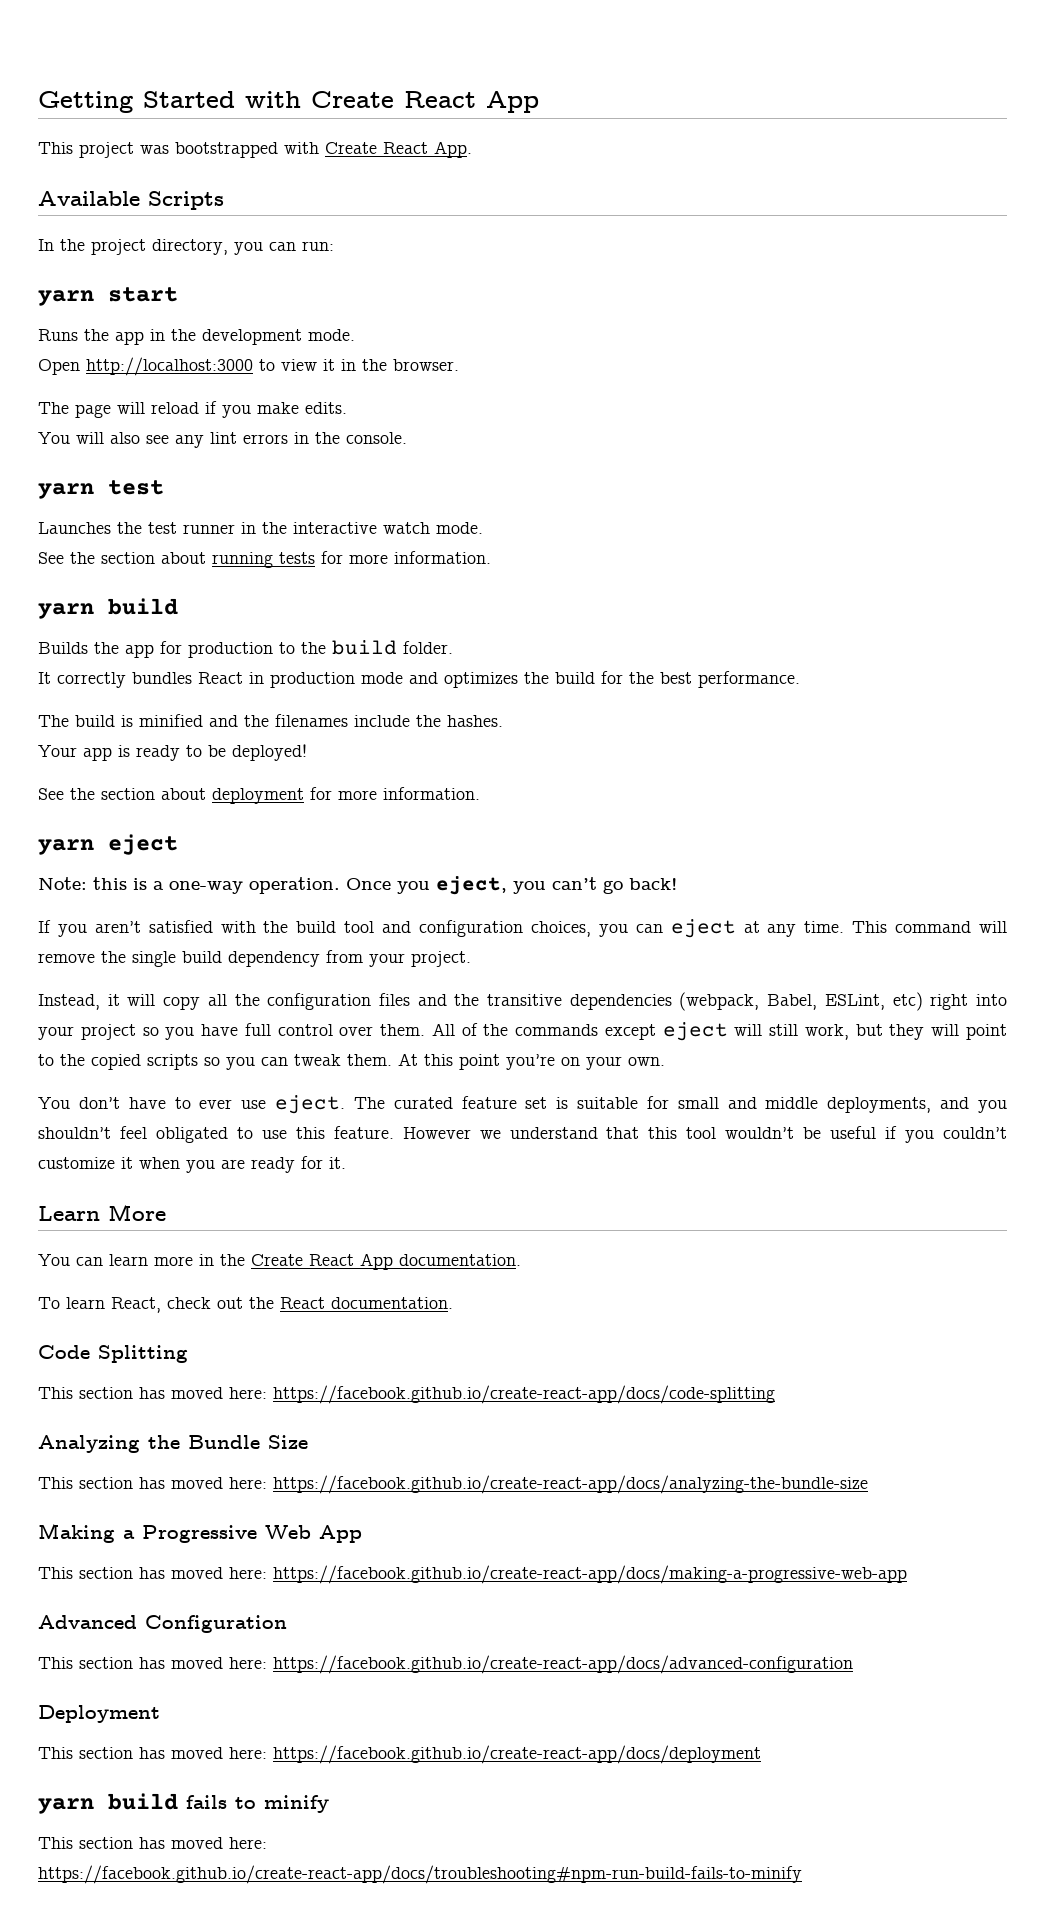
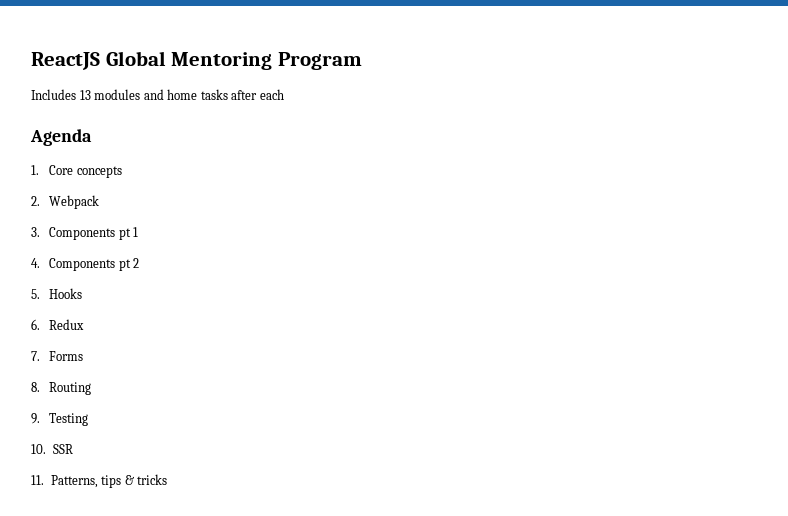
[38,91,539,113] [38,141,472,158] [38,191,224,210] [38,239,334,255] [38,287,178,306] [38,329,355,345] [38,357,459,376] [38,401,347,418] [38,432,407,448] [38,480,164,499] [38,522,483,534] [38,551,491,568] [38,598,178,619] [38,640,453,658] [38,671,800,688] [38,714,503,727] [38,744,307,761] [38,787,480,804] [38,834,178,855] [38,876,678,895] [38,919,1008,938] [38,950,471,967] [38,992,1008,1011] [38,1022,1008,1041] [38,1053,665,1070] [38,1095,1008,1114] [38,1126,1008,1143] [38,1156,346,1173] [38,1204,166,1221] [38,1253,521,1270] [38,1297,453,1313] [38,1345,188,1363] [38,1385,775,1404] [38,1435,308,1453] [38,1475,868,1494] [38,1523,362,1543] [38,1565,907,1584] [38,1615,287,1633] [38,1655,853,1674] [38,1705,160,1723] [38,1745,761,1764] [38,1793,329,1814] [38,1837,267,1849] [38,1865,802,1884] Getting Started with Create React App // This project was bootstrapped with Create React App. // Available Scripts // In the project directory, you can run: // yarn start // Runs the app in the development mode. // Open http://localhost:3000 to view it in the browser. // The page will reload if you make edits. // You will also see any lint errors in the console. // yarn test // Launches the test runner in the interactive watch mode. // See the section about running tests for more information. // yarn build // Builds the app for production to the build folder. // It correctly bundles React in production mode and optimizes the build for the best performance. // The build is minified and the filenames include the hashes. // Your app is ready to be deployed! // See the section about deployment for more information. // yarn eject // Note: this is a one-way operation. Once you eject, you can’t go back! // If you aren’t satisfied with the build tool and configuration choices, you can eject at any time. This command will remove the single build dependency from your project. // Instead, it will copy all the configuration files and the transitive dependencies (webpack, Babel, ESLint, etc) right into your project so you have full control over them. All of the commands except eject will still work, but they will point to the copied scripts so you can tweak them. At this point you’re on your own. // You don’t have to ever use eject. The curated feature set is suitable for small and middle deployments, and you shouldn’t feel obligated to use this feature. However we understand that this tool wouldn’t be useful if you couldn’t customize it when you are ready for it. // Learn More // You can learn more in the Create React App documentation. // To learn React, check out the React documentation. // Code Splitting // This section has moved here: https://facebook.github.io/create-react-app/docs/code-splitting // Analyzing the Bundle Size // This section has moved here: https://facebook.github.io/create-react-app/docs/analyzing-the-bundle-size // Making a Progressive Web App // This section has moved here: https://facebook.github.io/create-react-app/docs/making-a-progressive-web-app // Advanced Configuration // This section has moved here: https://facebook.github.io/create-react-app/docs/advanced-configuration // Deployment // This section has moved here: https://facebook.github.io/create-react-app/docs/deployment // yarn build fails to minify // This section has moved here: https://facebook.github.io/create-react-app/docs/troubleshooting#npm-run-build-fails-to-minify -> [31,51,362,70] [31,89,284,100] [30,129,92,146] [31,165,122,178] [31,195,100,209] [31,227,139,240] [31,258,140,271] [31,288,83,299] [31,319,85,330] [31,351,84,361] [31,382,92,395] [31,413,89,426] [31,444,73,454] [31,474,168,488] ReactJS Global Mentoring Program // Includes 13 modules and home tasks after each // Agenda // 1. Core concepts // 2. Webpack // 3. Components pt 1 // 4. Components pt 2 // 5. Hooks // 6. Redux // 7. Forms // 8. Routing // 9. Testing // 10. SSR // 11. Patterns, tips & tricks

